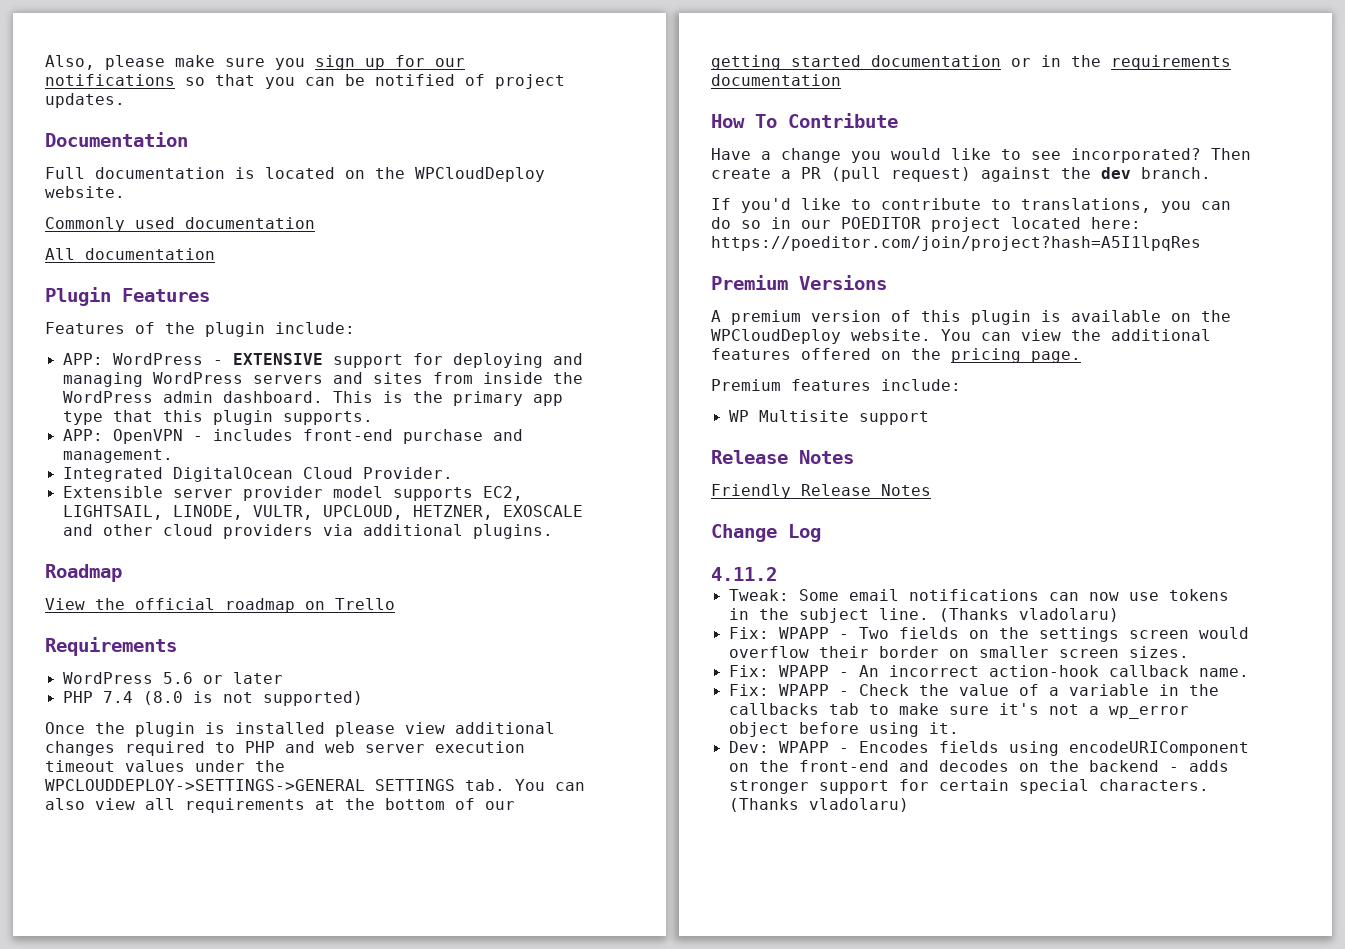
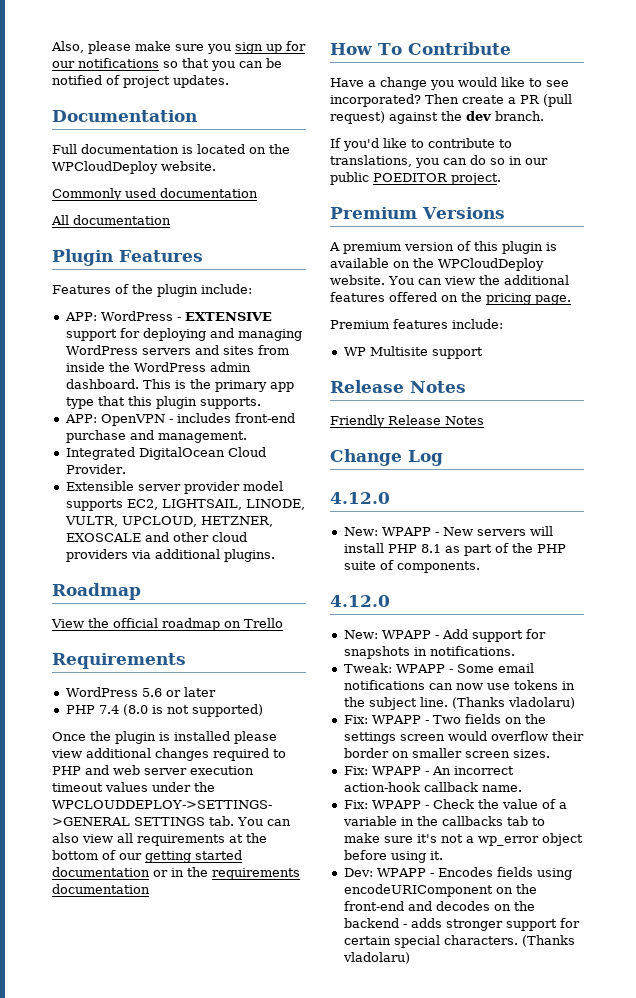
[841,217,1141,232] [711,236,1201,251] POEDITOR project located here: https://poeditor.com/join/project?hash=A5I1lpqRes -> [330,172,501,185] public POEDITOR project.
[711,567,777,581] 4.11.2 -> [330,492,390,504] [343,526,553,536] [343,543,566,556] [343,560,480,573] [330,595,390,607] [343,629,546,642] [343,646,515,659] 4.12.0 // New: WPAPP - New servers will install PHP 8.1 as part of the PHP suite of components. // 4.12.0 // New: WPAPP - Add support for snapshots in notifications.
(789, 595) none -> [395,664,453,673] WPAPP -

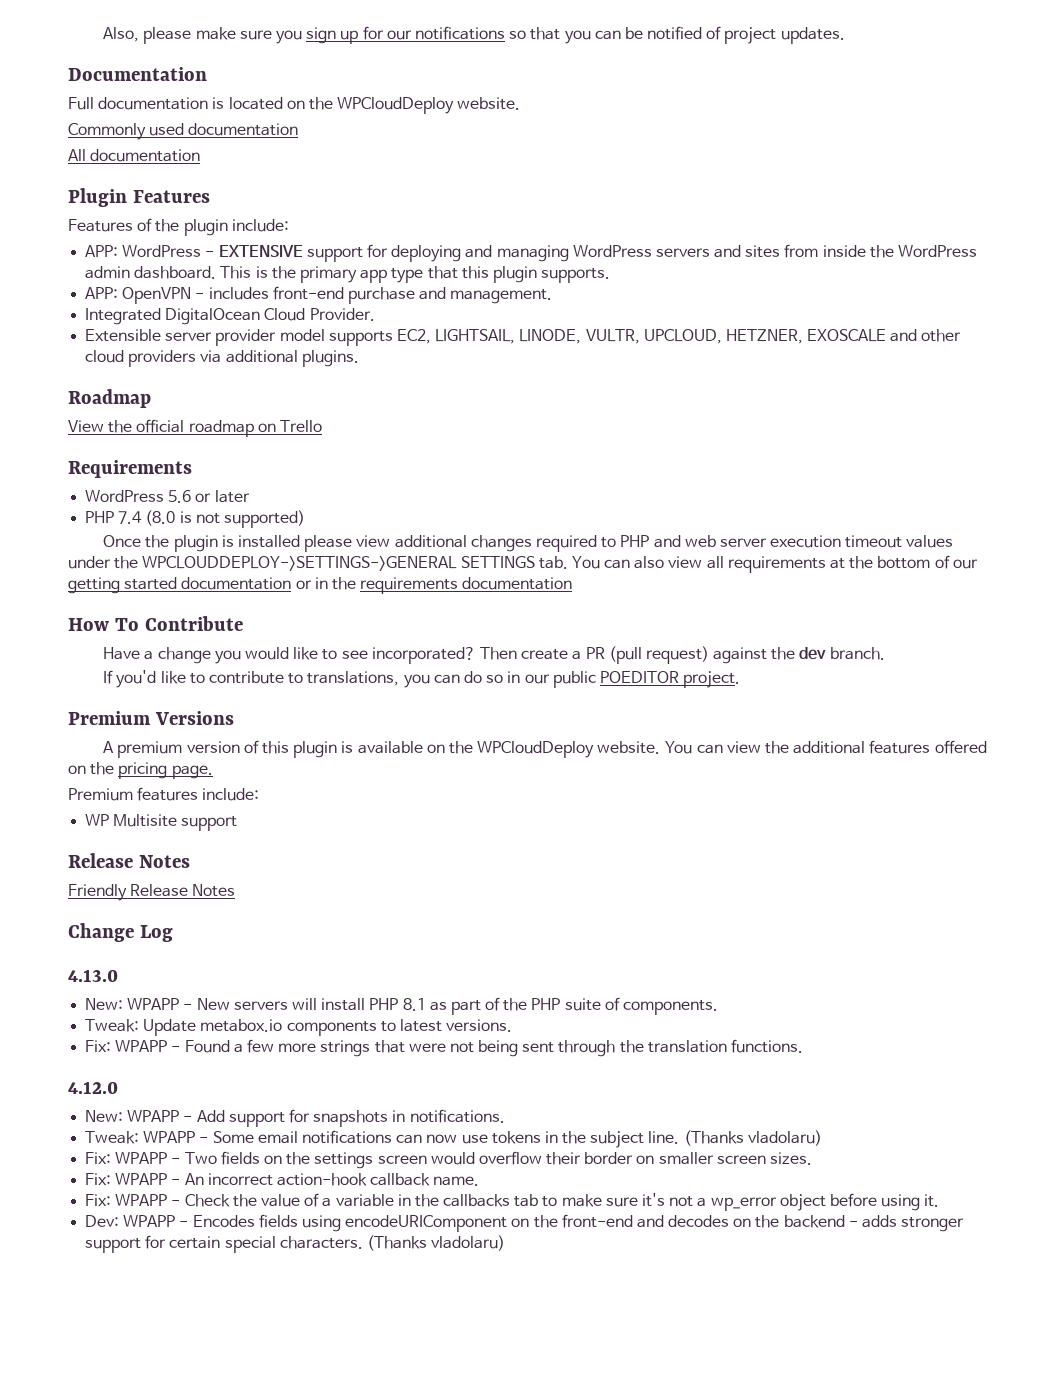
[330,492,390,504] 4.12.0 -> [68,969,118,982] 4.13.0
(480, 567) none -> [85,1019,513,1036] [85,1039,804,1057] // Tweak: Update metabox.io components to latest versions. // Fix: WPAPP - Found a few more strings that were not being sent through the translation functions.

